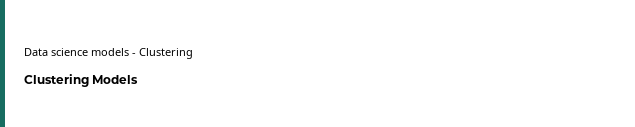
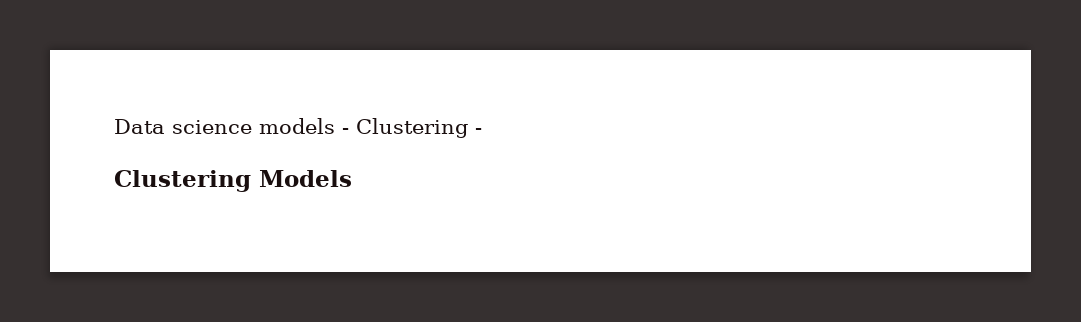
(193, 53) none -> [475,128,482,134] -

